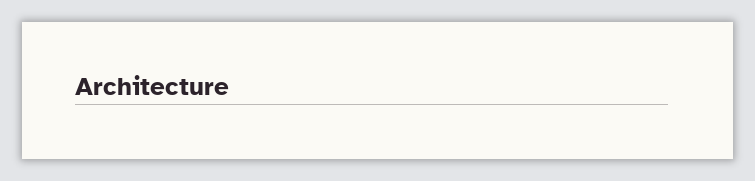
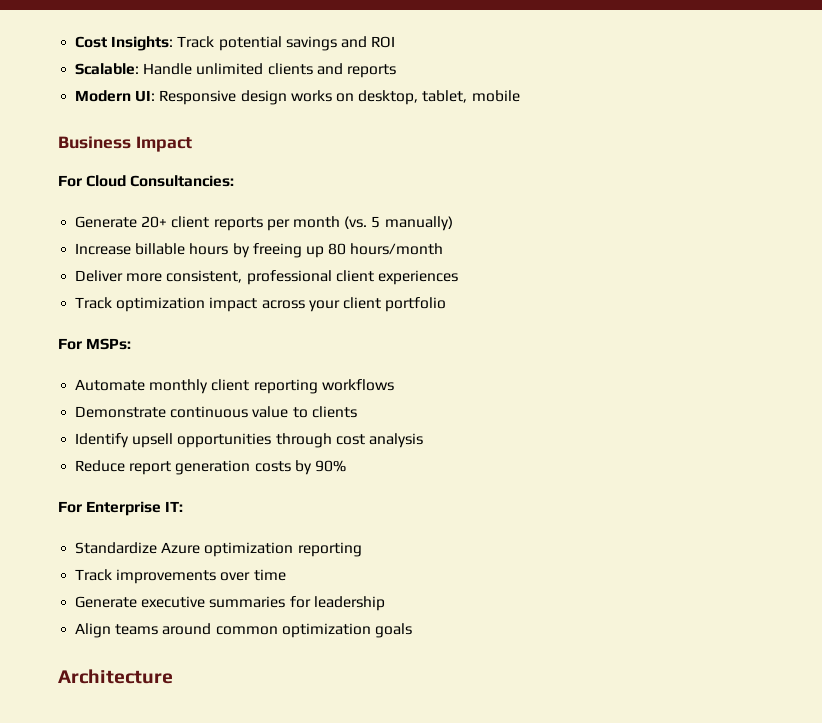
(75, 85) none -> [75,36,396,51] [75,63,396,78] [75,90,520,105] [58,136,192,152] [58,175,235,187] [75,216,453,231] [75,243,444,258] [75,270,458,285] [75,297,447,312] [58,338,132,350] [75,379,394,394] [75,406,357,418] [75,433,423,448] [75,460,346,475] [58,501,184,516] [75,542,362,557] [75,569,286,584] [75,596,385,611] [75,623,412,638] Cost Insights: Track potential savings and ROI // Scalable: Handle unlimited clients and reports // Modern UI: Responsive design works on desktop, tablet, mobile // Business Impact // For Cloud Consultancies: // Generate 20+ client reports per month (vs. 5 manually) // Increase billable hours by freeing up 80 hours/month // Deliver more consistent, professional client experiences // Track optimization impact across your client portfolio // For MSPs: // Automate monthly client reporting workflows // Demonstrate continuous value to clients // Identify upsell opportunities through cost analysis // Reduce report generation costs by 90% // For Enterprise IT: // Standardize Azure optimization reporting // Track improvements over time // Generate executive summaries for leadership // Align teams around common optimization goals //

